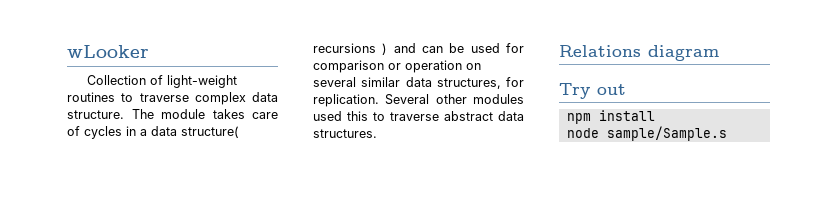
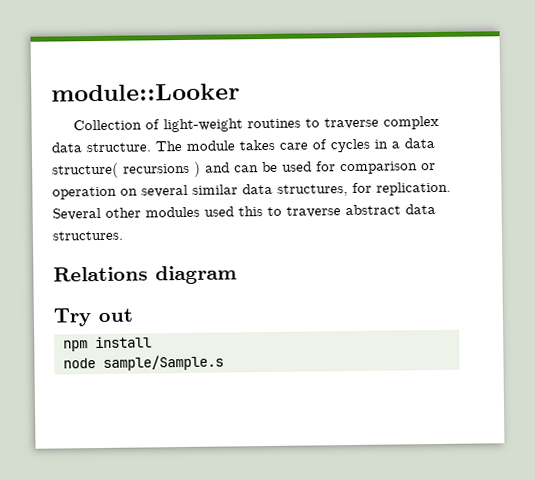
[67,45,149,58] wLooker -> [51,83,240,102] module::Looker

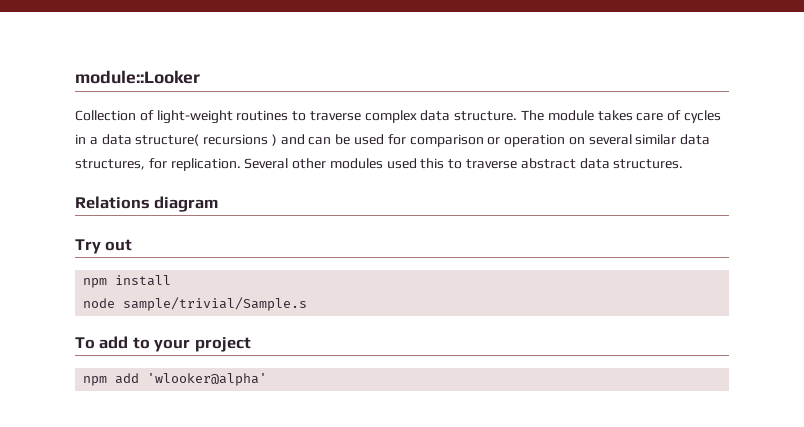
[103,354,224,371] sample/Sample.s -> [123,297,308,311] [75,336,251,352] [83,373,268,386] sample/trivial/Sample.s // To add to your project // npm add 'wlooker@alpha'

